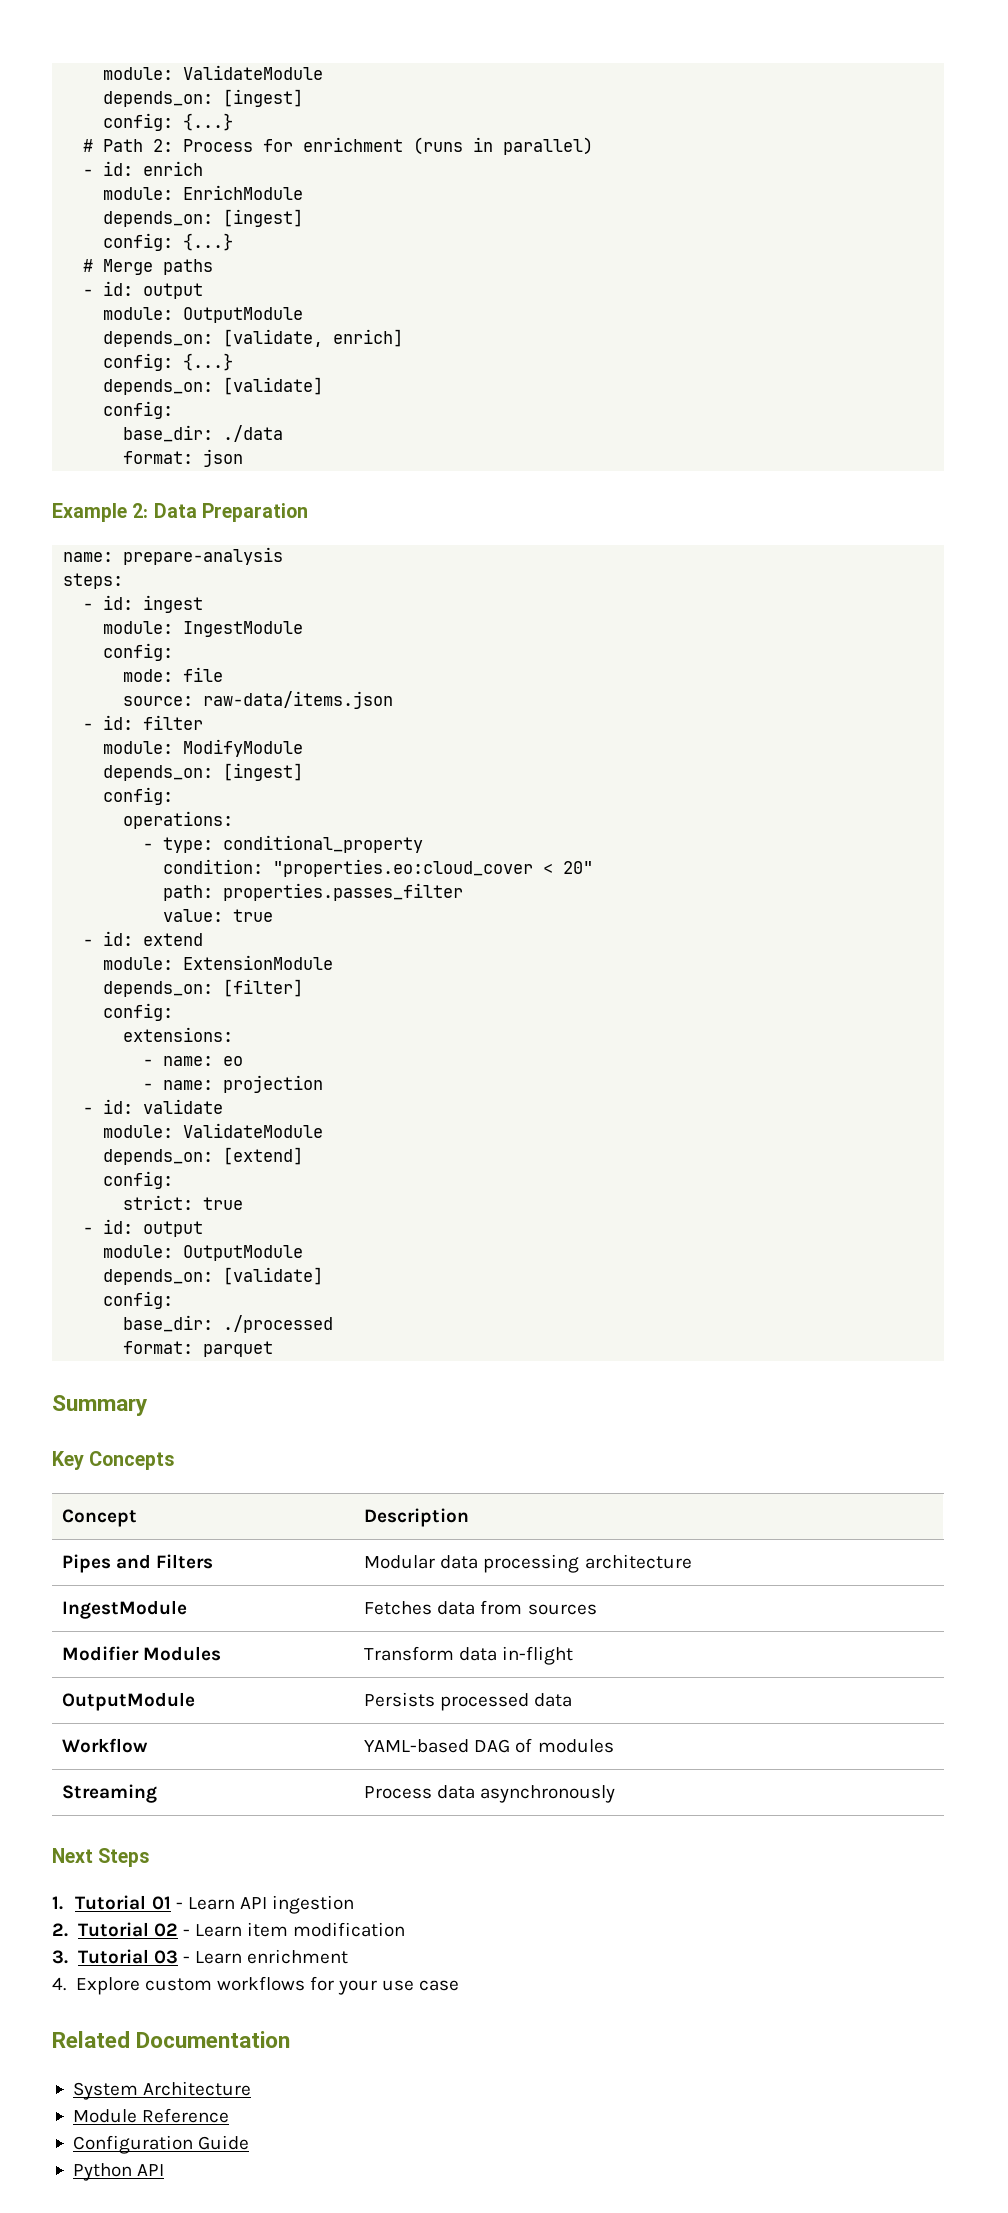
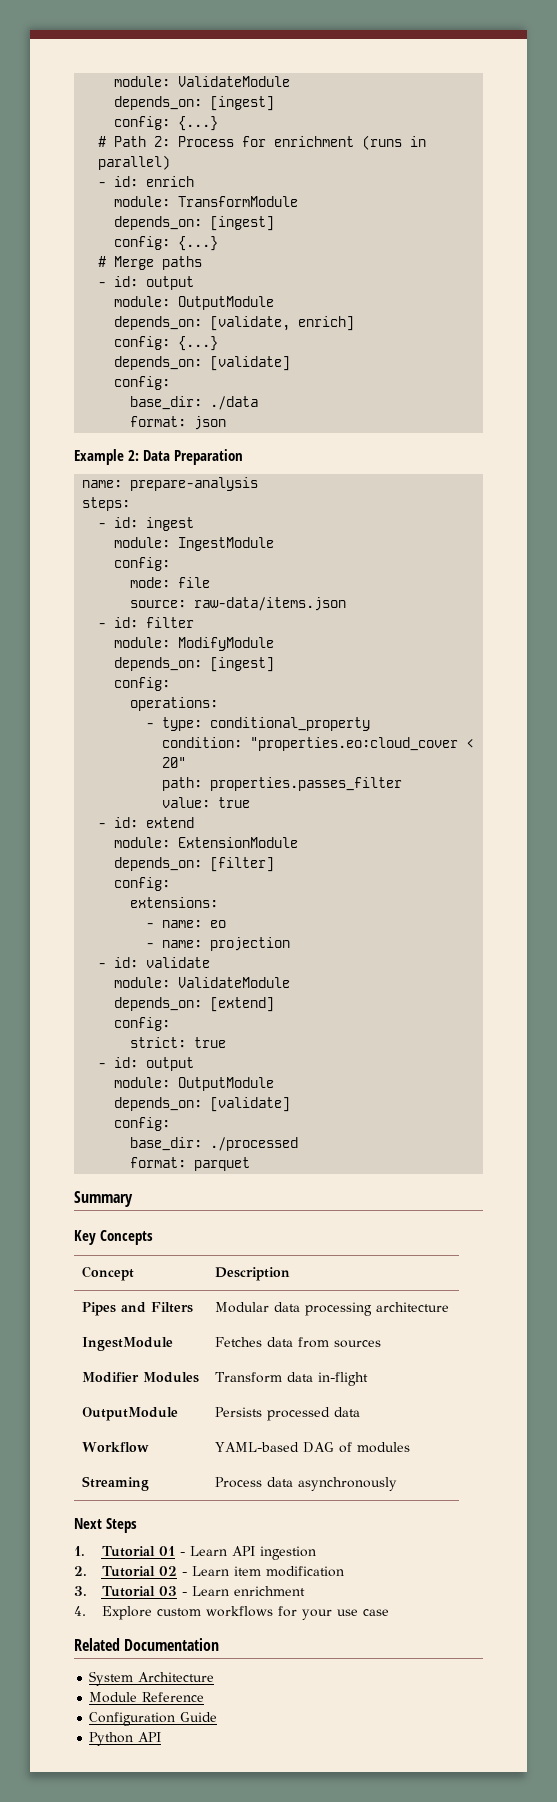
[183,185,304,200] EnrichModule -> [178,196,299,207] TransformModule

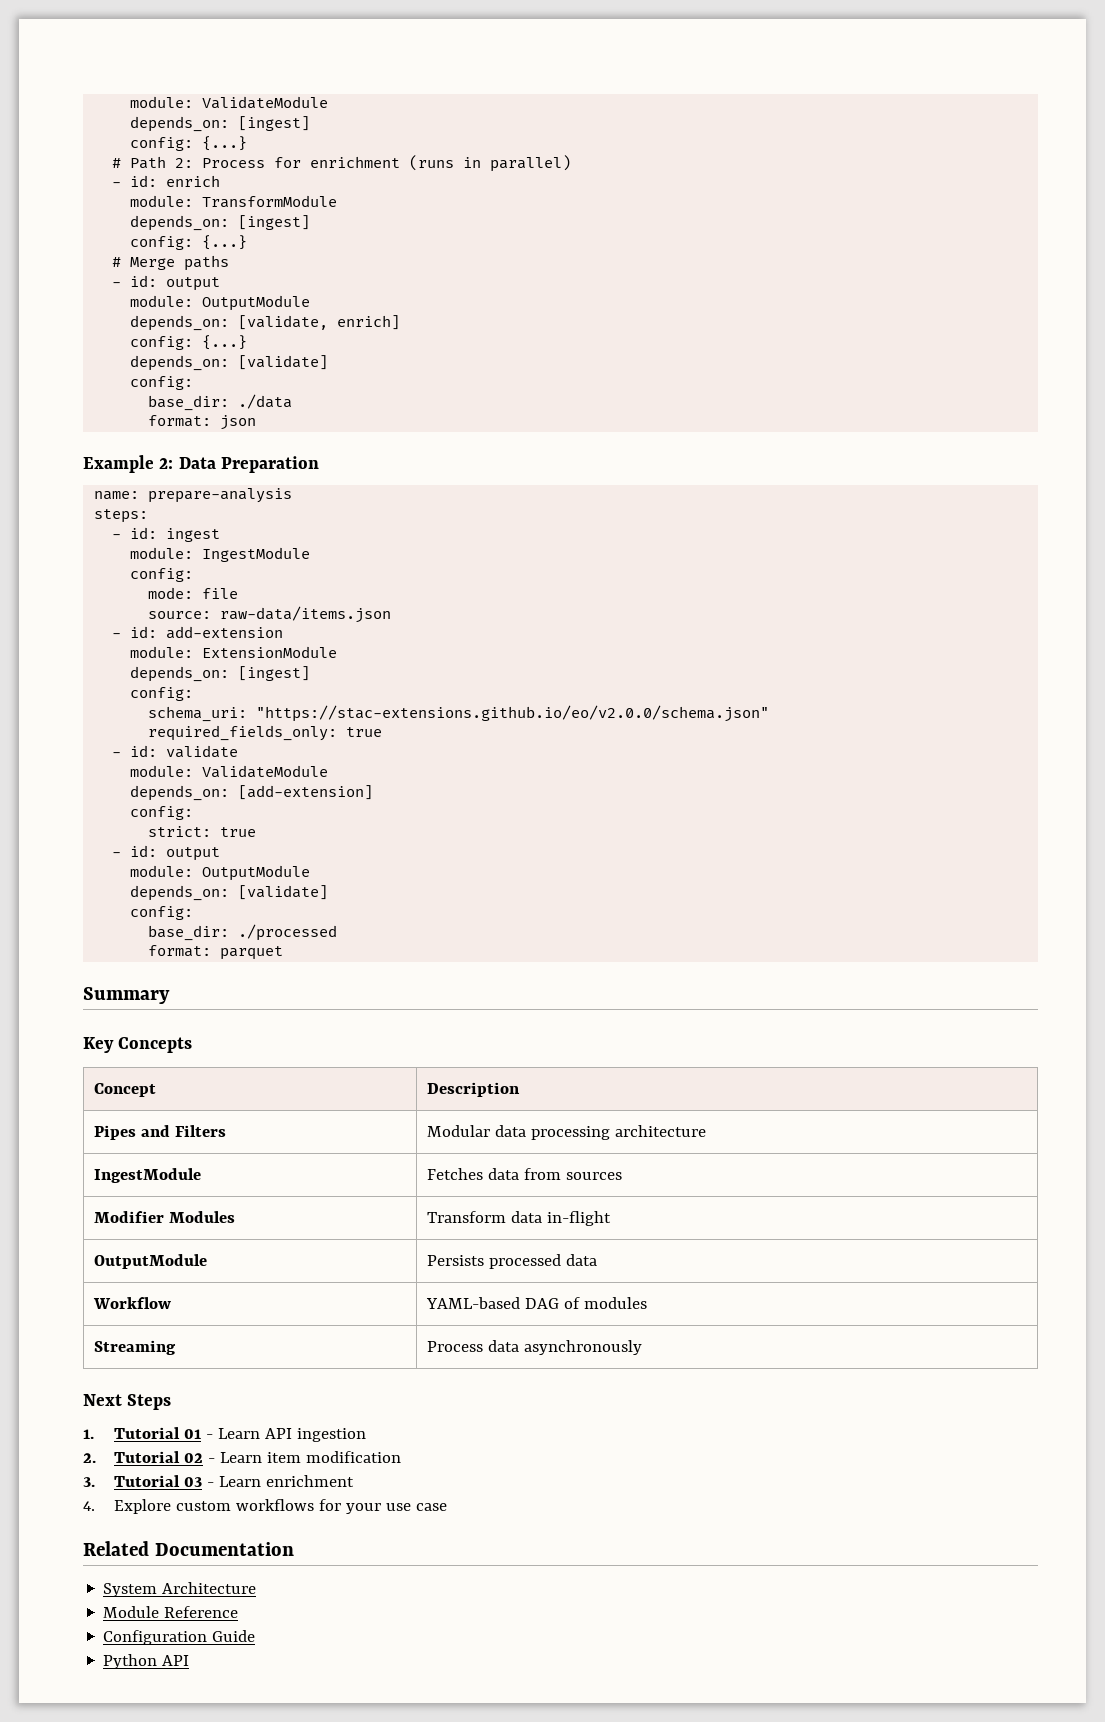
[146,617,195,628] [114,637,275,651] filter // module: ModifyModule -> [166,626,284,639] [130,646,338,658] add-extension // module: ExtensionModule
[130,697,219,711] [146,717,371,731] [162,737,475,751] [162,757,187,768] [162,777,403,791] [162,797,251,808] [98,817,195,828] [114,837,299,848] [114,857,275,872] [114,877,171,891] [130,897,219,908] [146,920,227,928] [146,937,291,951] operations: // - type: conditional_property // condition: "properties.eo:cloud_cover < 20" // path: properties.passes_filter // value: true // - id: extend // module: ExtensionModule // depends_on: [filter] // config: // extensions: // - name: eo // - name: projection -> [148,705,770,722] [148,725,383,741] schema_uri: "https://stac-extensions.github.io/eo/v2.0.0/schema.json" // required_fields_only: true
[210,997,275,1012] [extend] -> [238,785,374,800] [add-extension]

